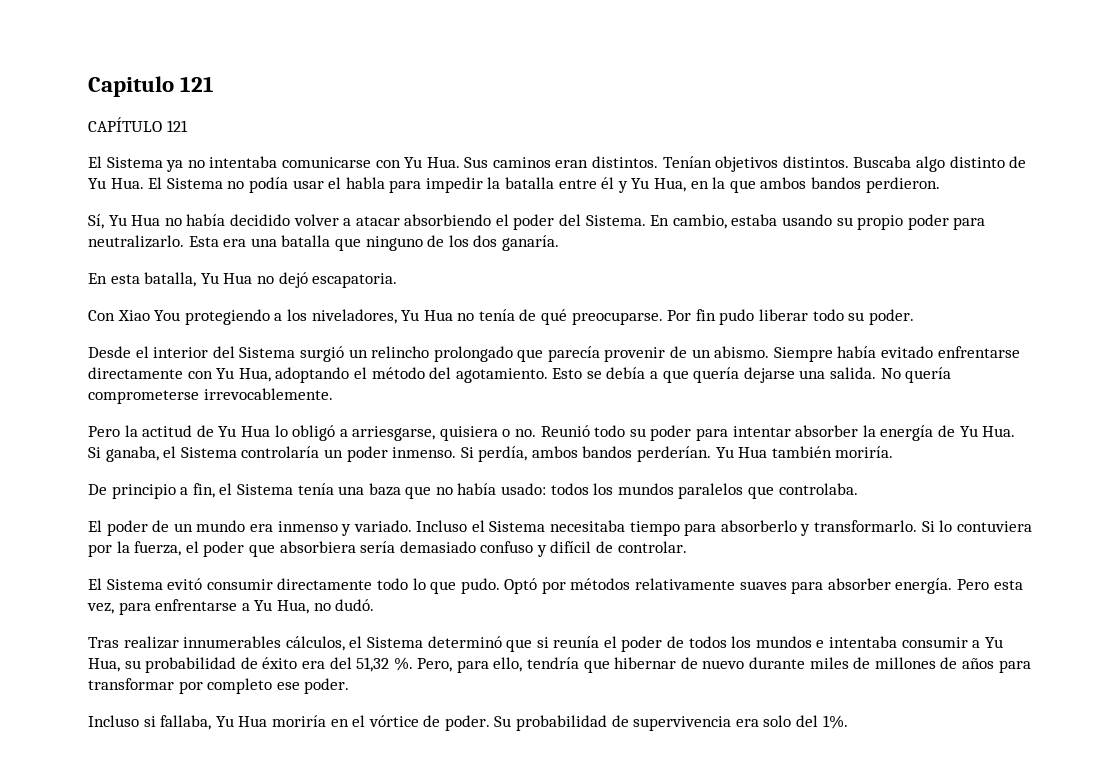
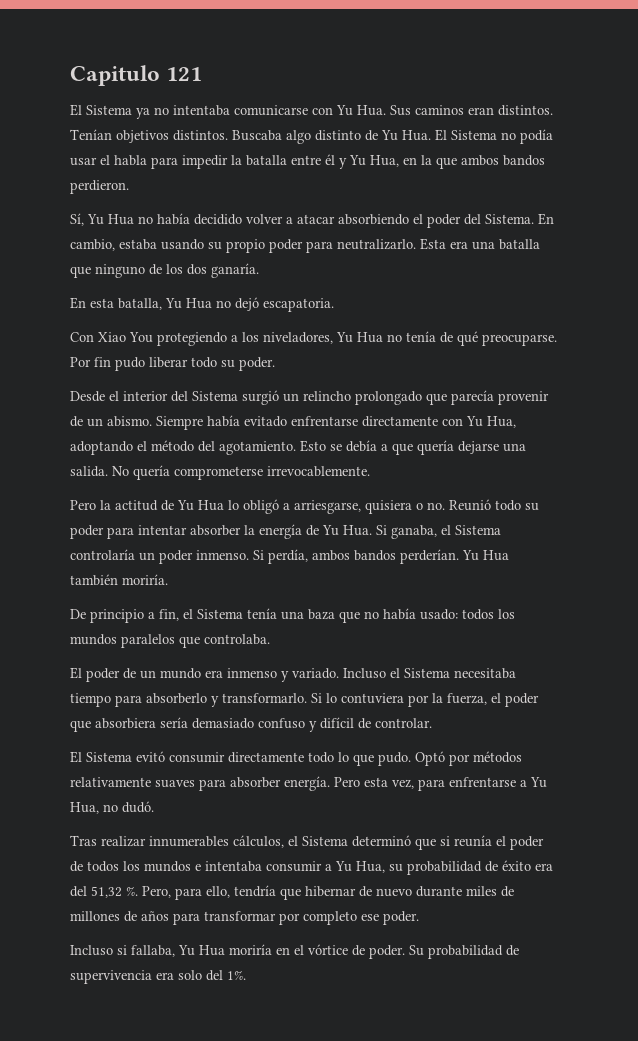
[88,117,188,132] // CAPÍTULO 121 -> (203, 74) none

